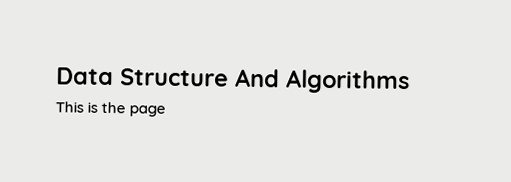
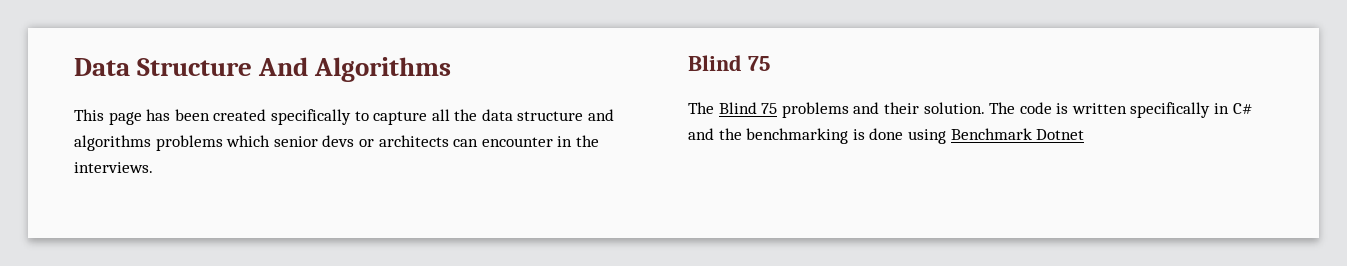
[87,101,167,117] is the page -> [108,109,615,125] [74,135,599,151] [74,162,153,173] [688,55,770,71] [688,102,1253,118] [688,128,1085,144] page has been created specifically to capture all the data structure and algorithms problems which senior devs or architects can encounter in the interviews. // Blind 75 // The Blind 75 problems and their solution. The code is written specifically in C# and the benchmarking is done using Benchmark Dotnet

